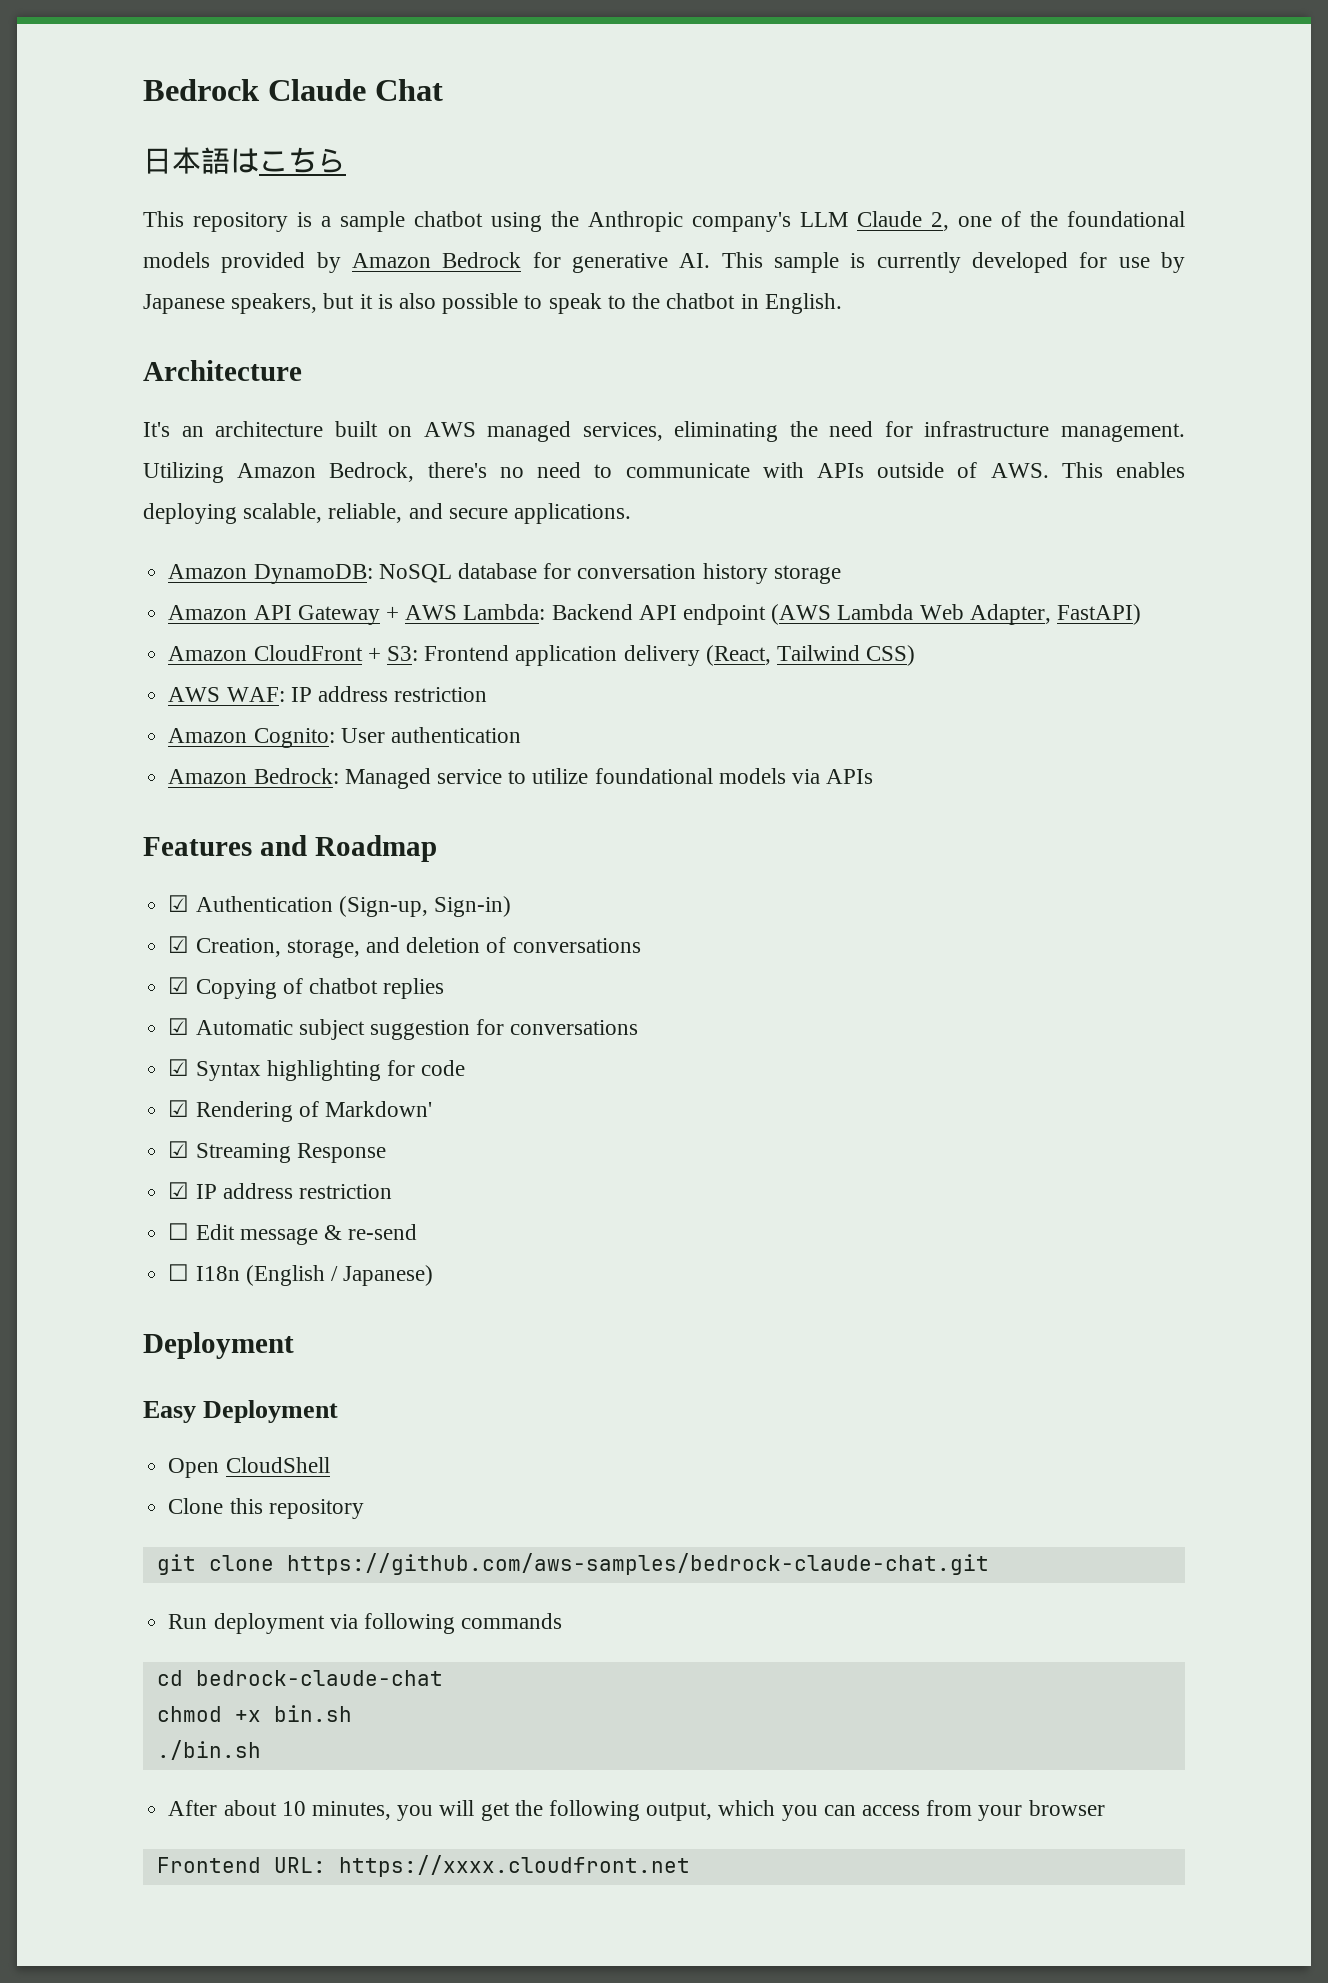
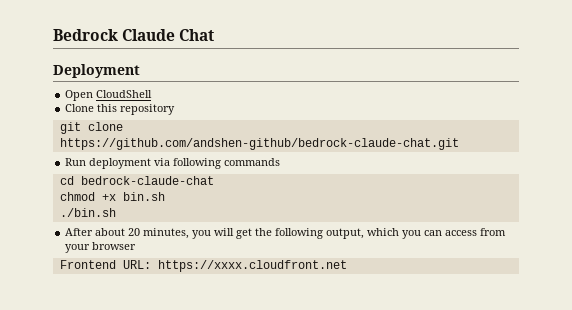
[143,147,346,174] [143,211,1185,232] [143,252,1186,273] [143,293,842,314] [143,360,302,381] [143,421,1185,442] [143,462,1185,483] [143,503,632,524] [168,563,841,584] [168,604,1142,625] [168,645,916,666] [168,686,488,702] [168,727,521,748] [168,768,874,789] [143,835,437,862] [168,895,511,917] [168,936,641,958] [168,977,445,999] [168,1018,639,1040] [168,1059,466,1081] [168,1100,432,1122] [168,1141,386,1163] [168,1182,392,1199] [168,1223,418,1245] [168,1264,434,1286] [143,1332,294,1359] [143,1401,196,1423] 日本語はこちら // This repository is a sample chatbot using the Anthropic company's LLM Claude 2, one of the foundational models provided by Amazon Bedrock for generative AI. This sample is currently developed for use by Japanese speakers, but it is also possible to speak to the chatbot in English. // Architecture // It's an architecture built on AWS managed services, eliminating the need for infrastructure management. Utilizing Amazon Bedrock, there's no need to communicate with APIs outside of AWS. This enables deploying scalable, reliable, and secure applications. // Amazon DynamoDB: NoSQL database for conversation history storage // Amazon API Gateway + AWS Lambda: Backend API endpoint (AWS Lambda Web Adapter, FastAPI) // Amazon CloudFront + S3: Frontend application delivery (React, Tailwind CSS) // AWS WAF: IP address restriction // Amazon Cognito: User authentication // Amazon Bedrock: Managed service to utilize foundational models via APIs // Features and Roadmap // ☑ Authentication (Sign-up, Sign-in) // ☑ Creation, storage, and deletion of conversations // ☑ Copying of chatbot replies // ☑ Automatic subject suggestion for conversations // ☑ Syntax highlighting for code // ☑ Rendering of Markdown' // ☑ Streaming Response // ☑ IP address restriction // ☐ Edit message & re-send // ☐ I18n (English / Japanese) // Deployment // Easy -> (215, 35) none
[286,1553,989,1575] https://github.com/aws-samples/bedrock-claude-chat.git -> [59,138,459,150] https://github.com/andshen-github/bedrock-claude-chat.git
[281,1801,306,1816] 10 -> [128,228,141,236] 20

